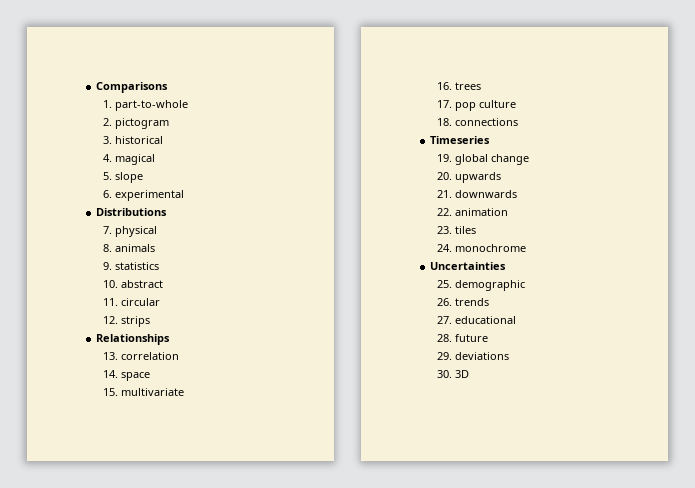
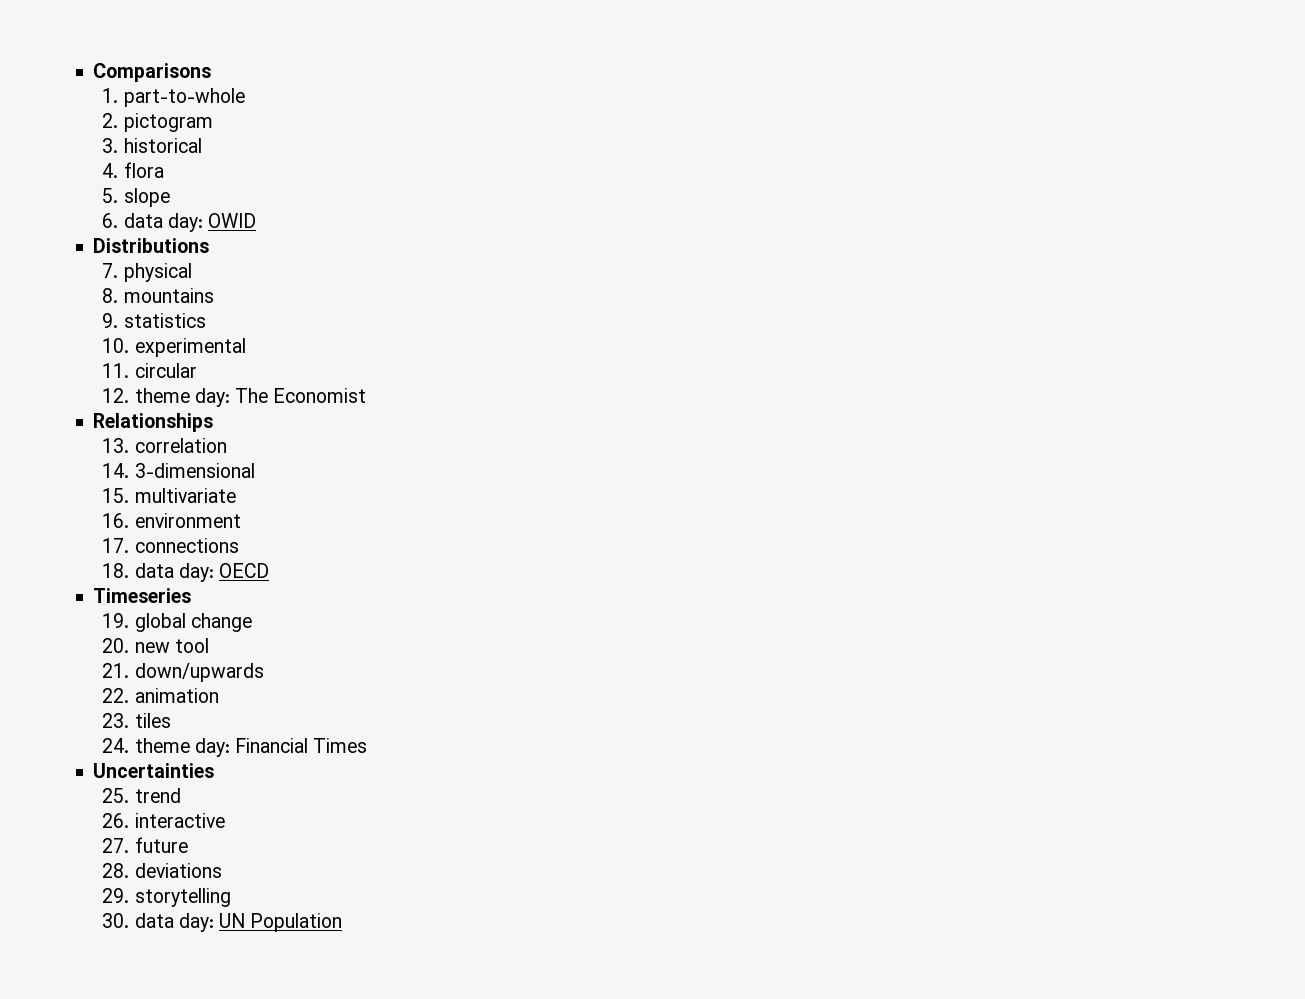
[115,154,156,165] magical -> [123,162,164,178] flora
[115,190,185,201] experimental -> [123,213,257,232] data day: OWID
[115,244,156,252] animals -> [123,288,214,303] mountains
[121,280,164,288] abstract -> [134,338,246,357] experimental
[121,316,151,327] strips -> [134,388,367,407] theme day: The Economist
[121,372,151,381] space -> [134,463,255,478] 3-dimensional
[455,82,482,90] trees -> [134,513,241,528] environment
[455,100,517,111] pop culture -> [134,538,239,553] connections
[455,118,519,126] connections -> [134,563,270,582] data day: OECD
[455,172,502,183] upwards -> [134,638,209,653] new tool
[455,190,518,198] downwards -> [134,663,264,682] down/upwards
[455,244,527,252] monochrome -> [134,738,368,757] theme day: Financial Times
[455,280,526,291] demographic -> [134,788,181,803] trend
[455,298,490,306] trends -> [134,813,225,828] interactive
[455,316,517,324] educational -> [134,837,188,853] future
[455,334,489,342] future -> [134,863,222,878] deviations
[455,352,510,360] deviations -> [134,888,231,907] storytelling
[455,370,470,378] 3D -> [134,913,343,932] data day: UN Population

